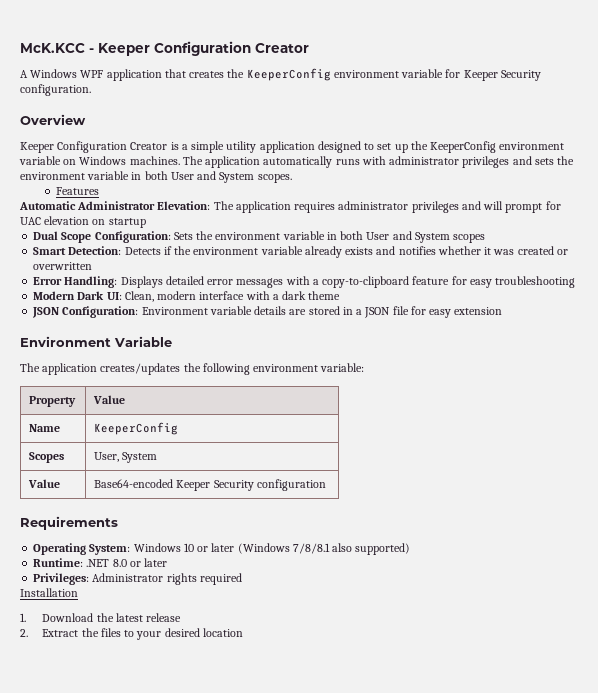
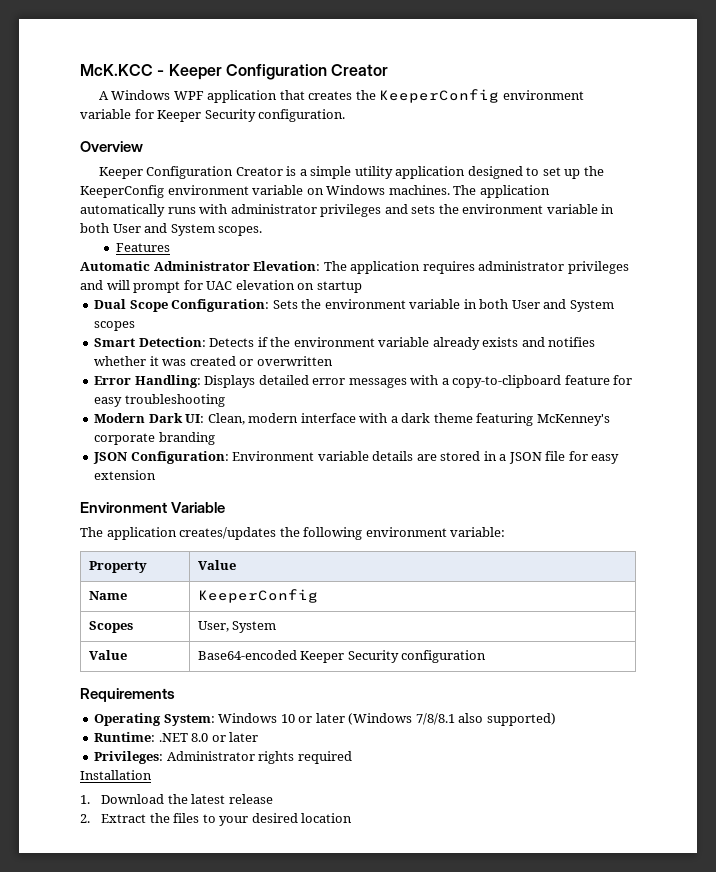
(341, 295) none -> [476,413,610,426] [94,432,215,445] featuring McKenney's corporate branding

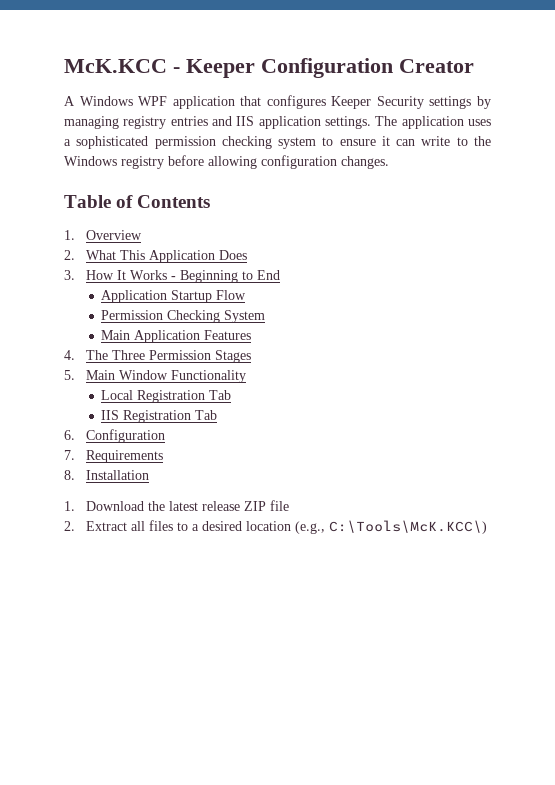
[308,89,584,103] [80,109,346,122] [80,141,143,152] [98,166,604,179] [80,185,550,198] [80,204,615,217] [80,223,263,236] creates the KeeperConfig environment variable for Keeper Security configuration. // Overview // Keeper Configuration Creator is a simple utility application designed to set up the KeeperConfig environment variable on Windows machines. The application automatically runs with administrator privileges and sets the environment variable in both User and System scopes. // -> [266,95,491,109] [64,116,491,129] [64,136,491,149] [64,155,389,169] [64,195,211,208] [64,230,142,240] [64,250,247,263] [64,270,280,283] [101,290,247,303] [101,310,266,323] [101,330,201,343] configures Keeper Security settings by managing registry entries and IIS application settings. The application uses a sophisticated permission checking system to ensure it can write to the Windows registry before allowing configuration changes. // Table of Contents // 1. Overview // 2. What This Application Does // 3. How It Works - Beginning to End // Application Startup Flow // Permission Checking System // Main Application
[80,261,629,274] [80,280,362,293] [94,299,614,312] [94,321,136,331] [94,337,596,350] [94,356,333,366] [94,375,633,388] [94,394,225,407] [94,413,610,426] [94,432,215,445] [93,451,620,464] [94,470,157,480] [80,502,226,513] [80,527,506,540] [88,561,147,573] [197,560,236,570] [88,591,127,600] [197,589,318,603] [88,621,133,633] [197,621,277,633] [88,650,127,660] [197,650,487,663] [80,688,175,702] [94,713,556,726] [94,732,259,742] [94,751,352,764] Automatic Administrator Elevation: The application requires administrator privileges and will prompt for UAC elevation on startup // Dual Scope Configuration: Sets the environment variable in both User and System scopes // Smart Detection: Detects if the environment variable already exists and notifies whether it was created or overwritten // Error Handling: Displays detailed error messages with a copy-to-clipboard feature for easy troubleshooting // Modern Dark UI: Clean, modern interface with a dark theme featuring McKenney's corporate branding // JSON Configuration: Environment variable details are stored in a JSON file for easy extension // Environment Variable // The application creates/updates the following environment variable: // Property | Value // Name | KeeperConfig // Scopes | User, System // Value | Base64-encoded Keeper Security configuration // Requirements // Operating System: Windows 10 or later (Windows 7/8/8.1 also supported) // Runtime: .NET 8.0 or later // Privileges: Administrator rights required // -> [64,350,251,363] [64,370,246,383] [101,390,232,403] [101,410,218,423] [64,429,165,443] [64,450,163,463] [64,470,75,480] 4. The Three Permission Stages // 5. Main Window Functionality // Local Registration Tab // IIS Registration Tab // 6. Configuration // 7. Requirements // 8.
(273, 799) none -> [243,500,289,511] ZIP file
[149,813,170,823] the -> [130,521,145,531] all
[219,816,249,826] your -> [191,524,199,531] a
(353, 818) none -> [294,520,487,534] (e.g., C:\Tools\McK.KCC\)

